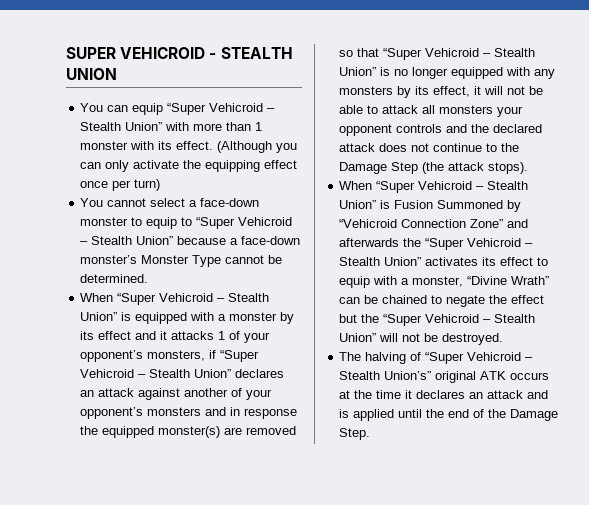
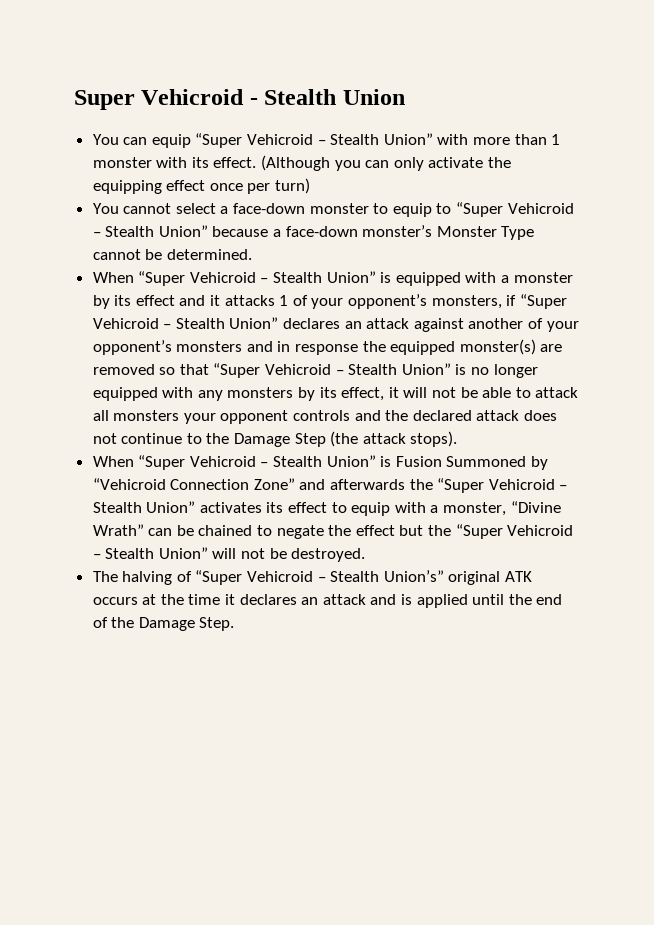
[66,47,293,59] [66,68,117,80] SUPER VEHICROID - STEALTH UNION -> [74,89,405,110] Super Vehicroid - Stealth Union

